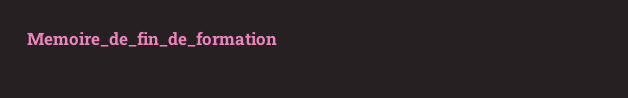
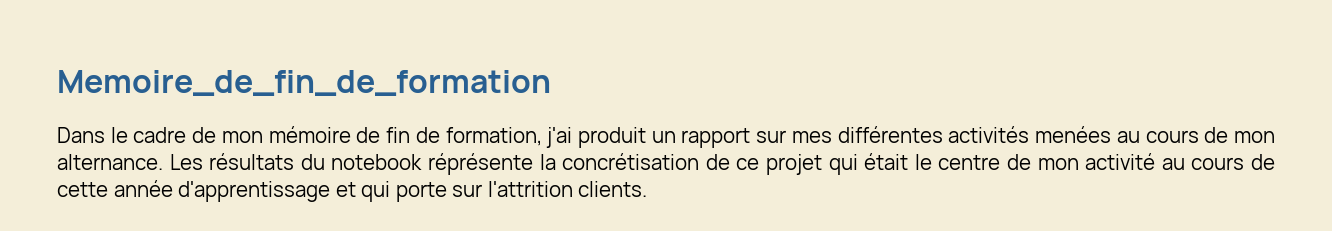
(277, 39) none -> [57,126,1276,148] [57,153,1275,175] [57,180,648,202] // Dans le cadre de mon mémoire de fin de formation, j'ai produit un rapport sur mes différentes activités menées au cours de mon alternance. Les résultats du notebook réprésente la concrétisation de ce projet qui était le centre de mon activité au cours de cette année d'apprentissage et qui porte sur l'attrition clients.

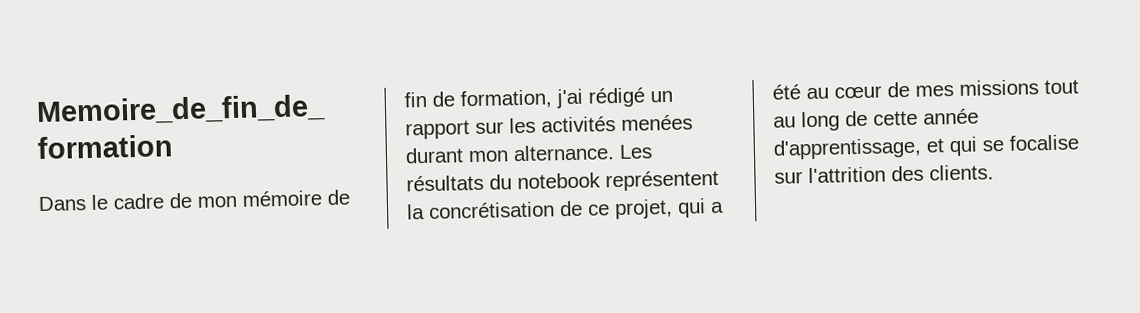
[578,127,647,148] produit -> [588,87,645,108] rédigé
[791,126,1229,143] mes différentes activités menées au cours de -> [509,114,693,134] [405,147,464,164] les activités menées durant
[428,153,533,175] réprésente -> [605,169,719,192] représentent
[766,153,1245,175] projet qui était le centre de mon activité au cours -> [614,198,724,220] [772,79,1079,100] [773,111,840,132] projet, qui a été au cœur de mes missions tout au long
[178,181,331,202] d'apprentissage -> [773,137,922,160] d'apprentissage,
[395,182,447,202] porte -> [982,134,1079,152] se focalise
(573, 189) none -> [891,165,924,182] des

